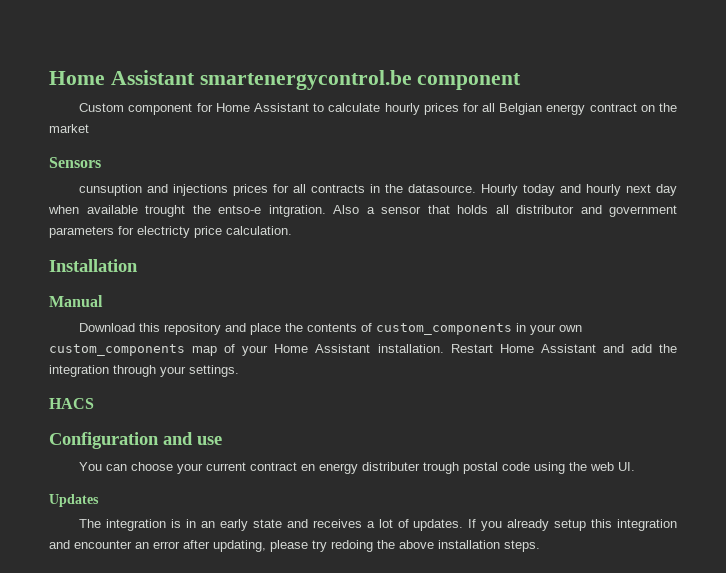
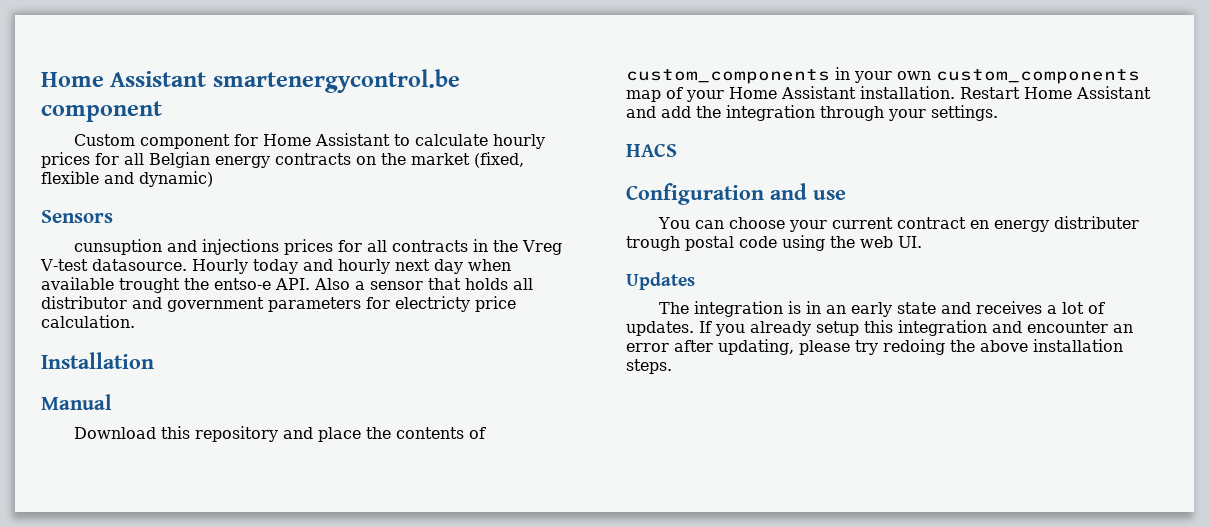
[589,103,637,112] contract -> [275,153,351,165] contracts
(89, 128) none -> [474,152,524,168] [41,171,213,187] (fixed, flexible and dynamic)
(404, 188) none -> [522,240,563,255] [40,259,88,271] Vreg V-test
[268,205,326,217] intgration. -> [275,278,310,290] API.

